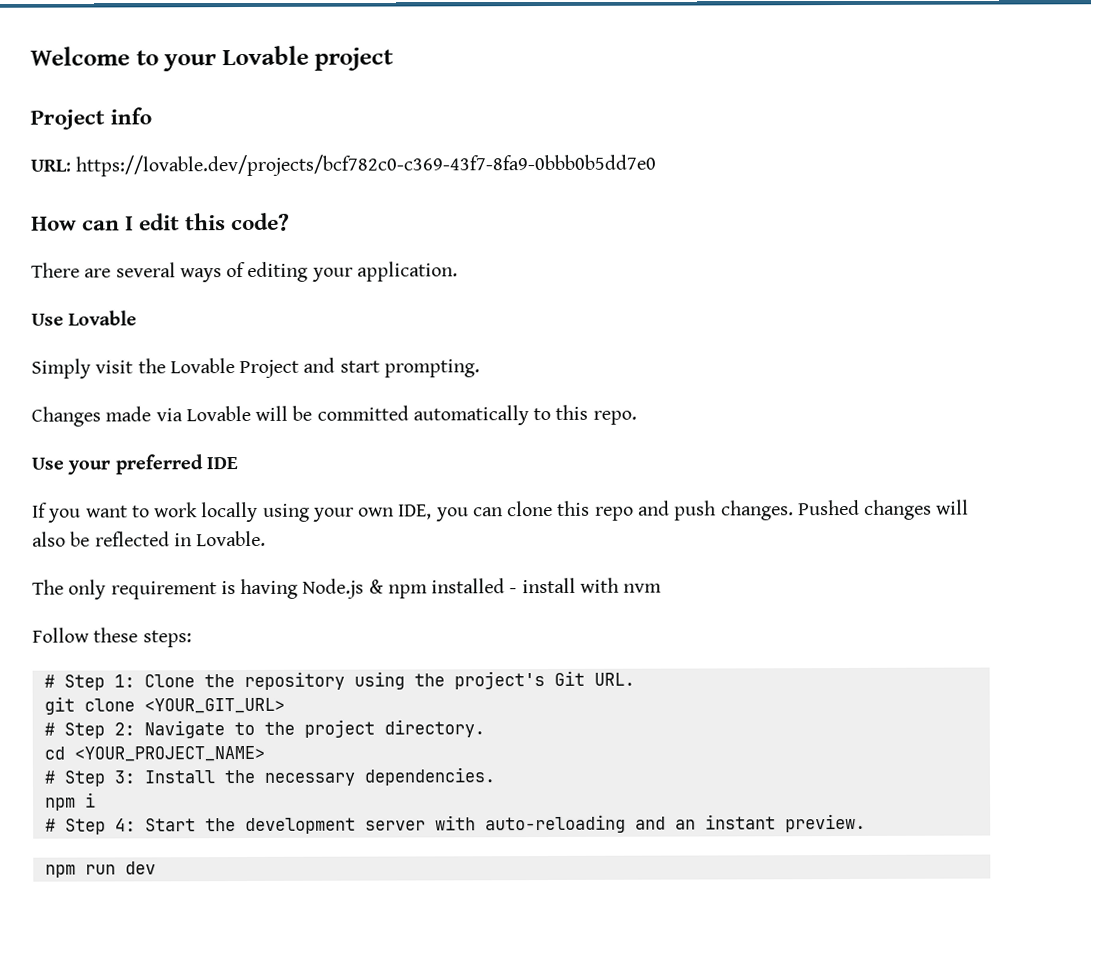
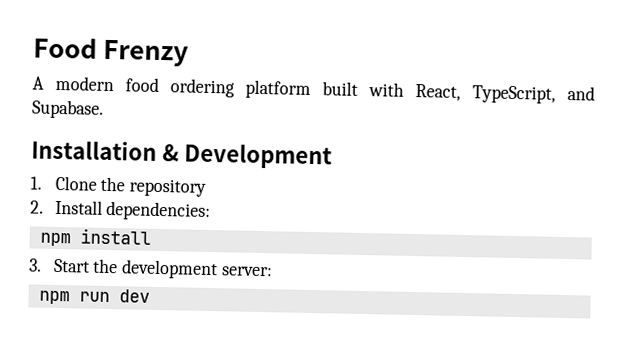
[30,45,395,72] [30,107,153,130] [30,153,657,177] [31,212,291,232] [31,261,458,283] [31,310,138,326] [31,357,480,379] [31,404,637,427] [31,454,238,475] [32,499,970,523] [32,530,267,547] [32,577,663,600] [32,627,192,648] [43,670,635,691] [43,696,285,715] [43,719,485,739] [43,745,265,762] [43,767,495,787] [44,792,96,811] [44,813,866,835] Welcome to your Lovable project // Project info // URL: https://lovable.dev/projects/bcf782c0-c369-43f7-8fa9-0bbb0b5dd7e0 // How can I edit this code? // There are several ways of editing your application. // Use Lovable // Simply visit the Lovable Project and start prompting. // Changes made via Lovable will be committed automatically to this repo. // Use your preferred IDE // If you want to work locally using your own IDE, you can clone this repo and push changes. Pushed changes will also be reflected in Lovable. // The only requirement is having Node.js & npm installed - install with nvm // Follow these steps: // # Step 1: Clone the repository using the project's Git URL. // git clone <YOUR_GIT_URL> // # Step 2: Navigate to the project directory. // cd <YOUR_PROJECT_NAME> // # Step 3: Install the necessary dependencies. // npm i // # Step 4: Start the development server with auto-reloading and an instant preview. -> [33,37,189,67] [32,75,595,104] [32,99,104,119] [31,139,332,170] [30,175,206,197] [30,199,212,222] [39,228,151,247] [29,258,273,280] Food Frenzy // A modern food ordering platform built with React, TypeScript, and Supabase. // Installation & Development // 1. Clone the repository // 2. Install dependencies: // npm install // 3. Start the development server:

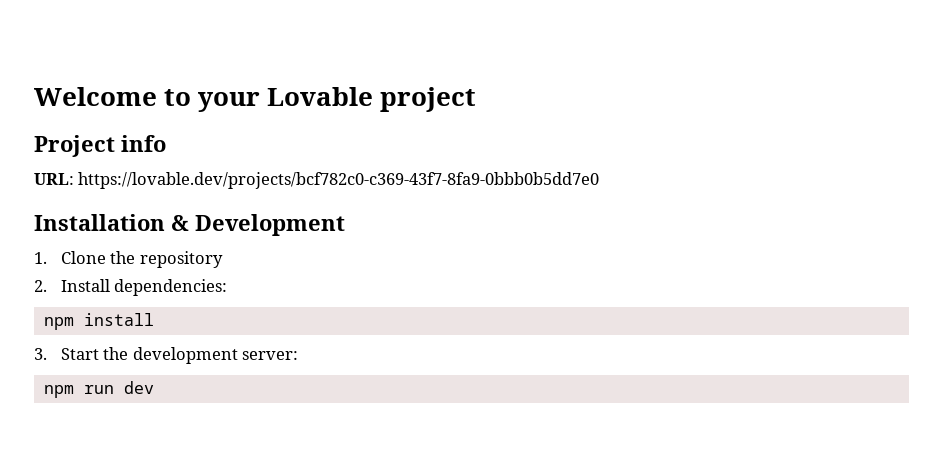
[33,37,189,67] [32,75,595,104] [32,99,104,119] Food Frenzy // A modern food ordering platform built with React, TypeScript, and Supabase. -> [34,87,477,112] [34,135,166,157] [34,172,600,189] Welcome to your Lovable project // Project info // URL: https://lovable.dev/projects/bcf782c0-c369-43f7-8fa9-0bbb0b5dd7e0

